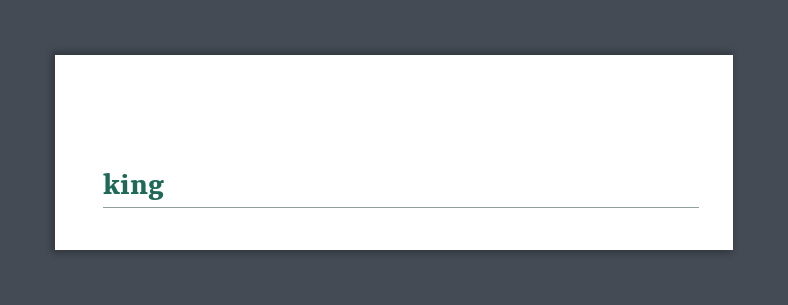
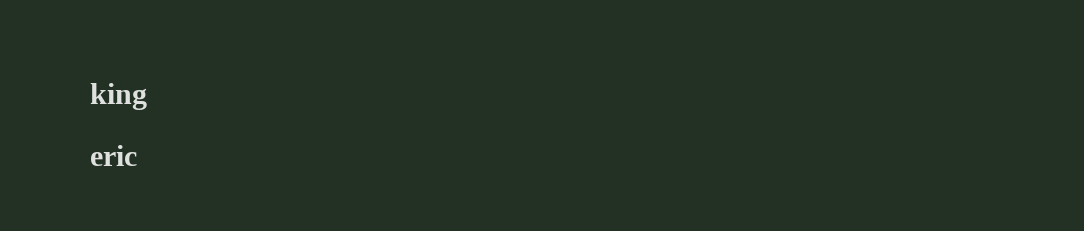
(164, 186) none -> [90,145,137,166] // eric

